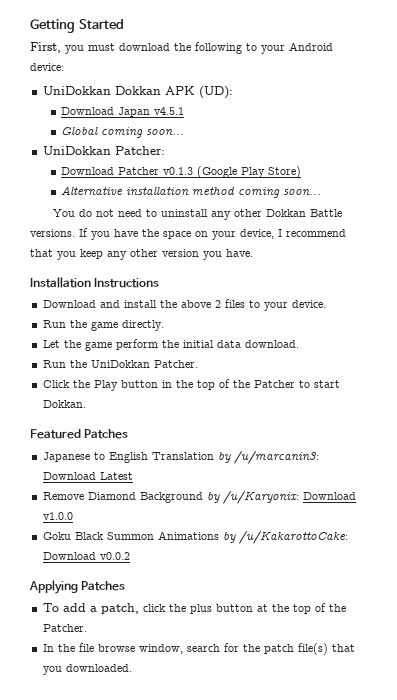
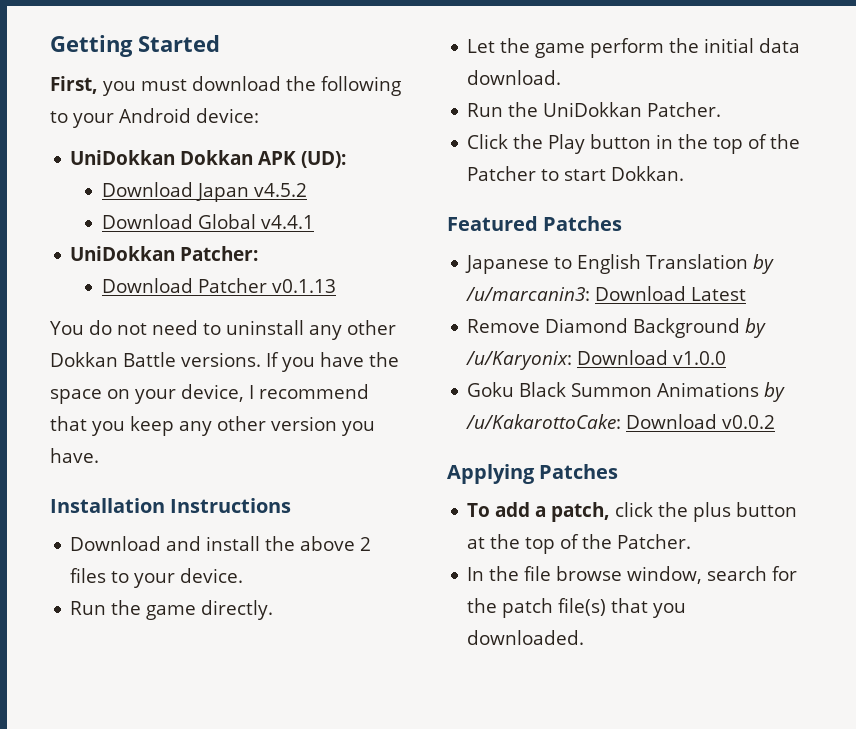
[154,107,185,115] [61,126,185,138] v4.5.1 // Global coming soon... -> [253,183,307,197] [101,214,314,229] v4.5.2 // Download Global v4.4.1
[163,166,302,178] [61,186,322,198] v0.1.3 (Google Play Store) // Alternative installation method coming soon... -> [271,279,336,293] v0.1.13

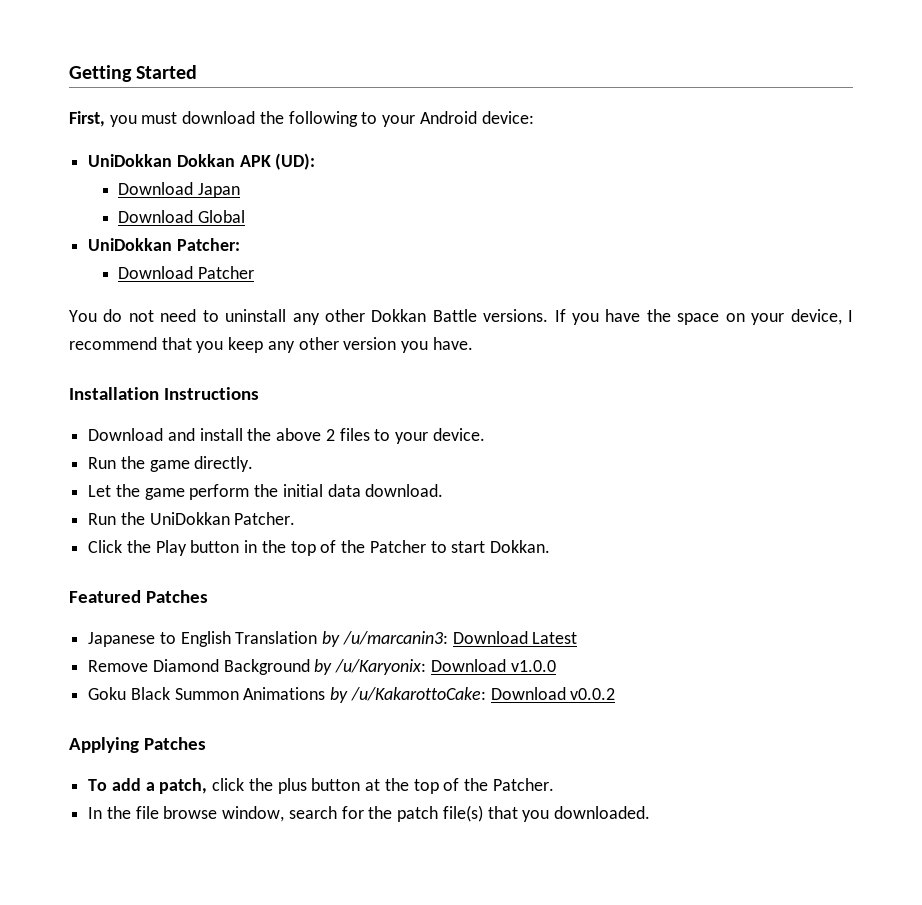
[253,183,307,197] v4.5.2 -> (241, 190) none
[260,215,314,229] v4.4.1 -> (246, 216) none
[271,279,336,293] v0.1.13 -> (255, 272) none

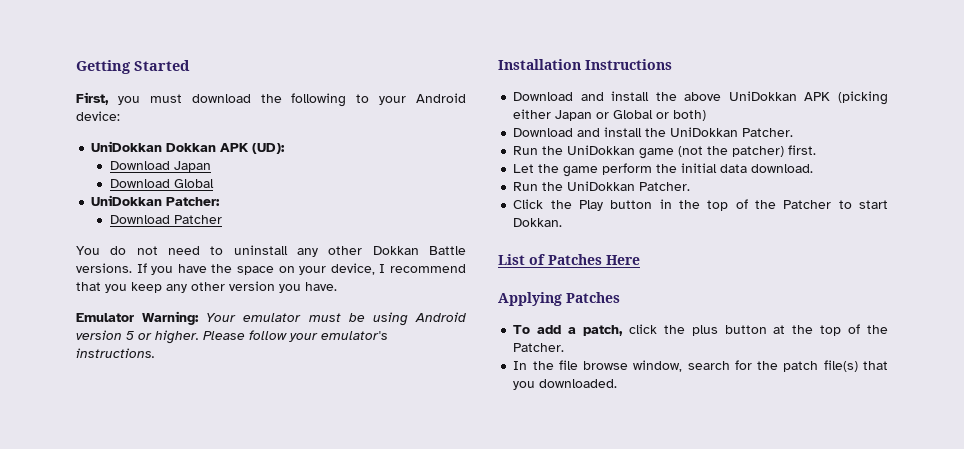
(473, 343) none -> [76,311,467,326] [76,330,388,344] [76,348,155,358] // Emulator Warning: Your emulator must be using Android version 5 or higher. Please follow your emulator's instructions.
[325,428,485,444] [88,456,254,472] 2 files to your device. // Run the game directly. -> [728,91,888,105] [513,109,707,121] [513,127,794,137] [513,145,817,159] UniDokkan APK (picking either Japan or Global or both) // Download and install the UniDokkan Patcher. // Run the UniDokkan game (not the patcher) first.
[69,590,208,603] [88,631,578,647] [88,659,556,675] [88,687,616,703] Featured Patches // Japanese to English Translation by /u/marcanin3: Download Latest // Remove Diamond Background by /u/Karyonix: Download v1.0.0 // Goku Black Summon Animations by /u/KakarottoCake: Download v0.0.2 -> [498,254,640,265] List of Patches Here

